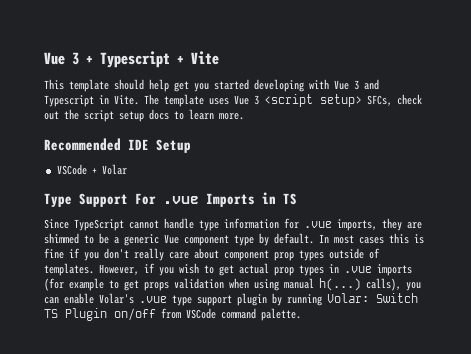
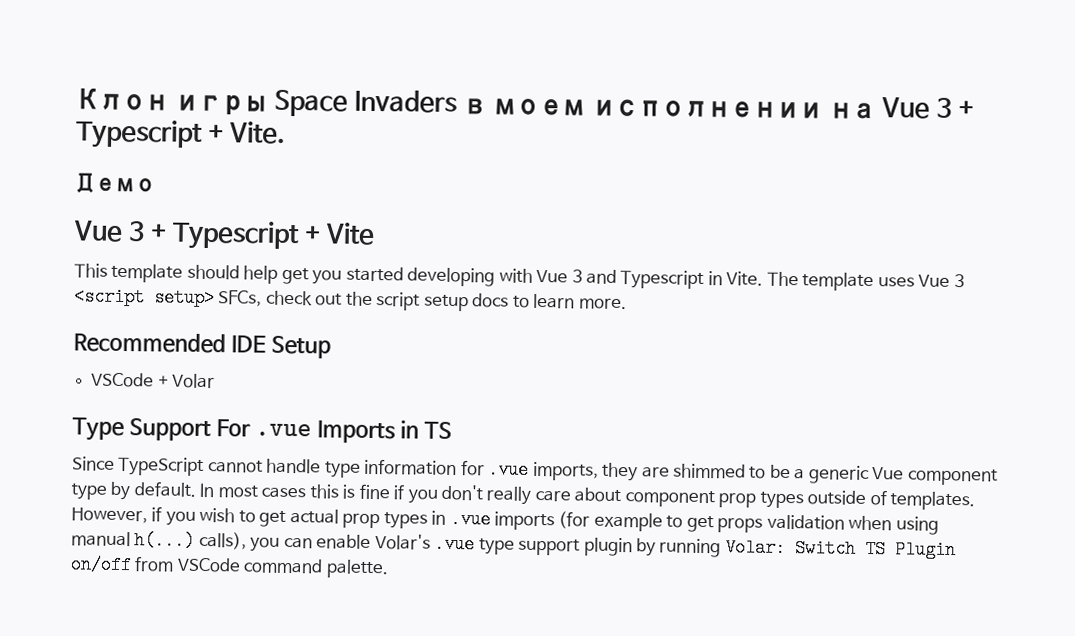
(44, 58) none -> [76,87,975,120] [76,119,286,149] [75,172,156,194] Клон игры Space Invaders в моем исполнении на Vue 3 + Typescript + Vite. // Демо //

